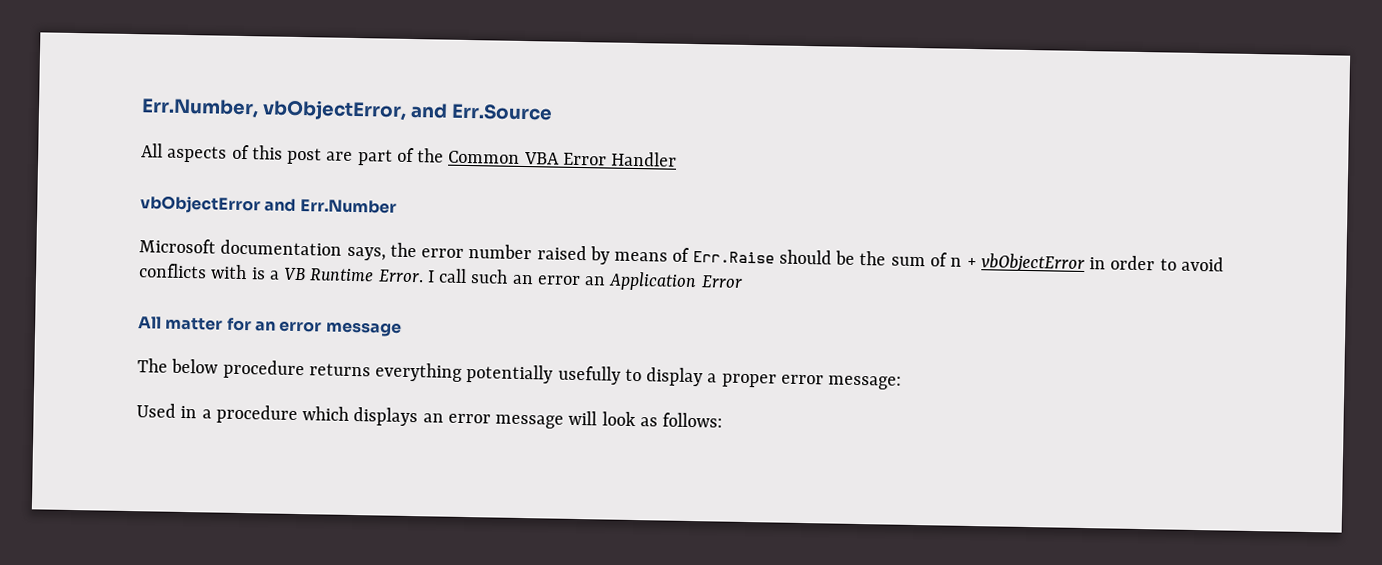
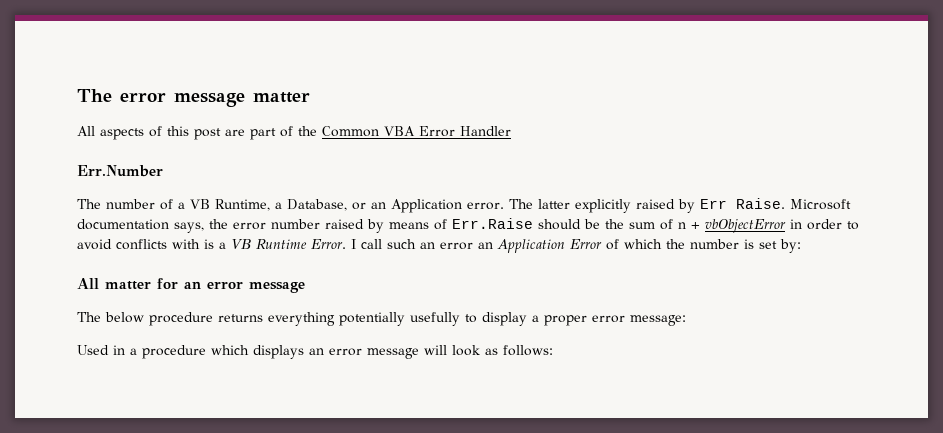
[141,98,553,121] Err.Number, vbObjectError, and Err.Source -> [77,89,310,107] The error message matter
[140,195,297,215] vbObjectError and -> (511, 131) none
(397, 206) none -> [77,198,785,213] The number of a VB Runtime, a Database, or an Application error. The latter explicitly raised by Err Raise.
(743, 281) none -> [606,239,801,253] of which the number is set by:

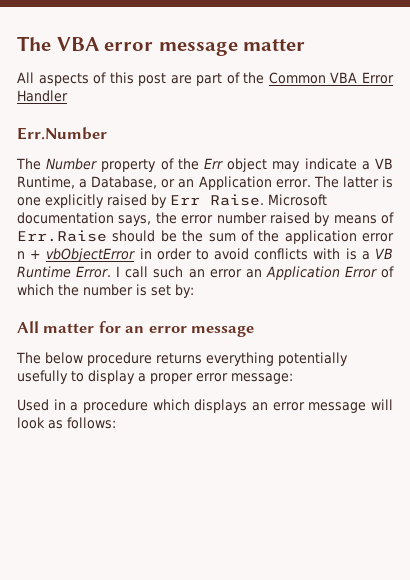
[77,89,112,102] The -> [17,36,99,51] The VBA
[106,199,173,210] number of -> [46,158,357,172] Number property of the Err object may indicate
(570, 204) none -> [382,176,394,188] [17,197,41,206] is one
(673, 224) none -> [258,230,394,244] the application error

